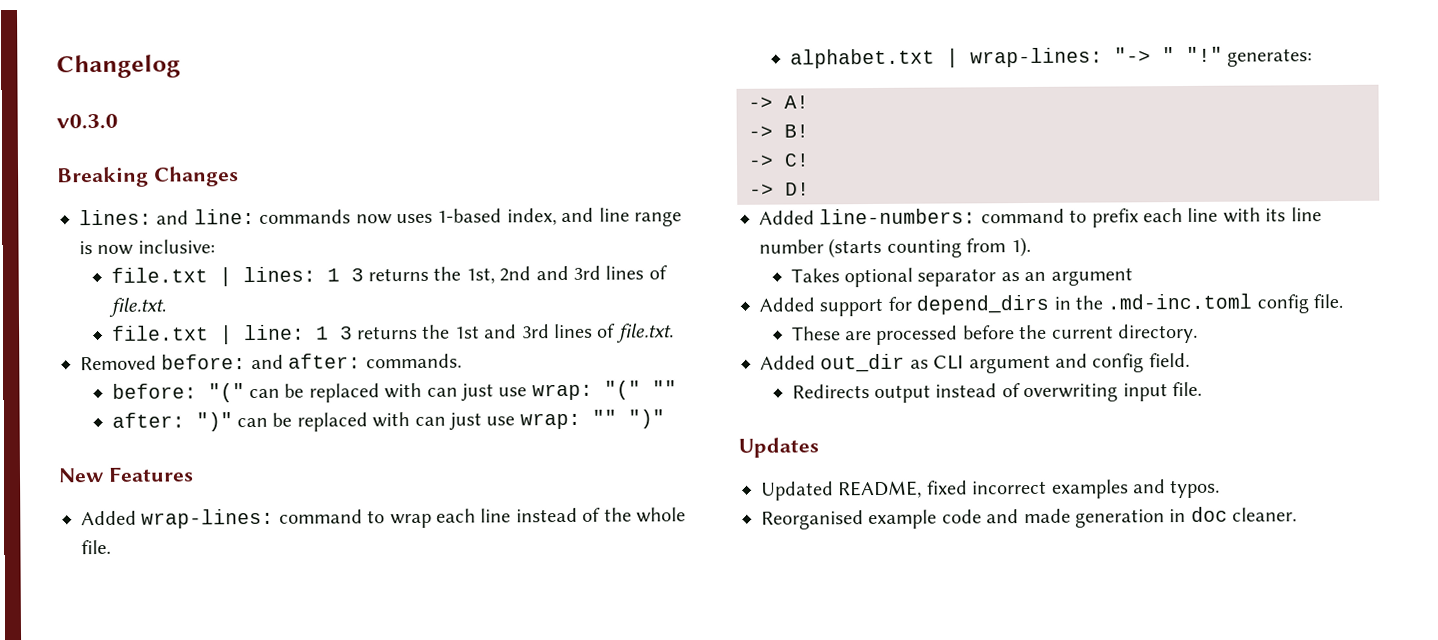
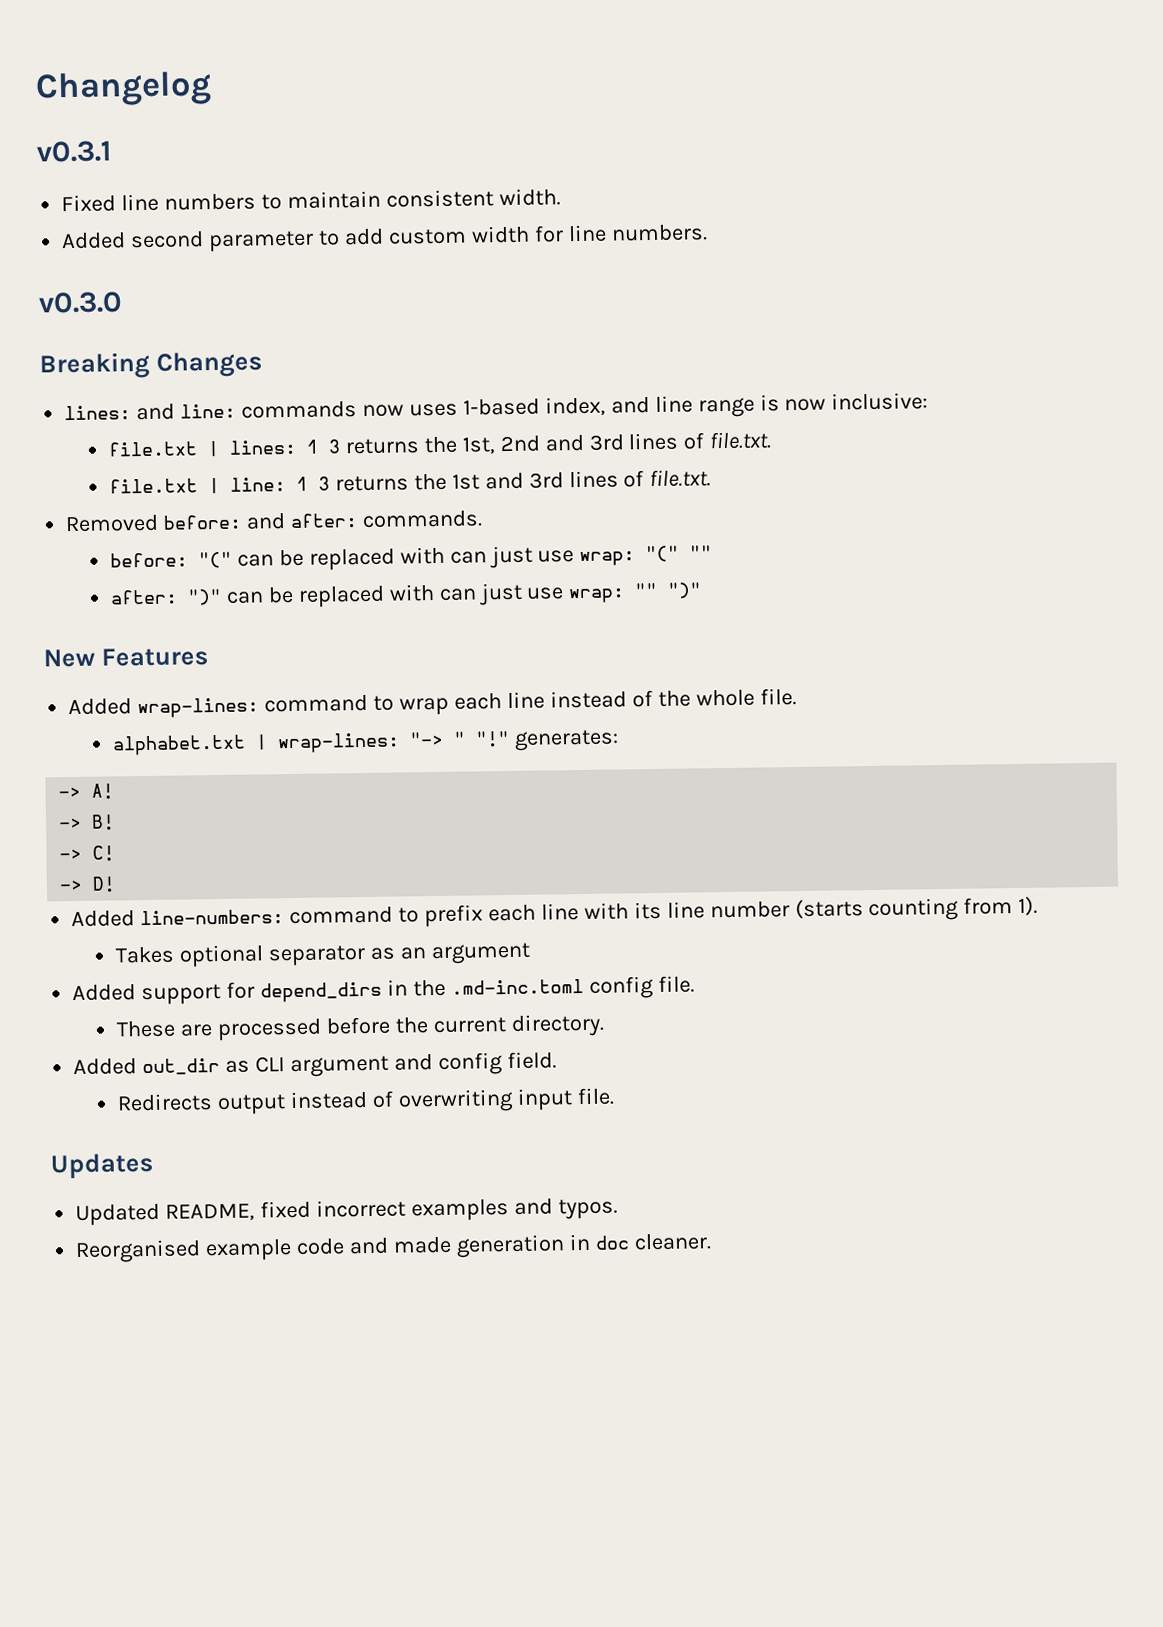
(181, 66) none -> [36,140,112,163] [61,188,561,213] [61,224,708,253] // v0.3.1 // Fixed line numbers to maintain consistent width. // Added second parameter to add custom width for line numbers.

